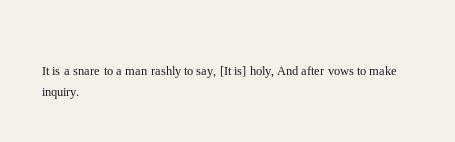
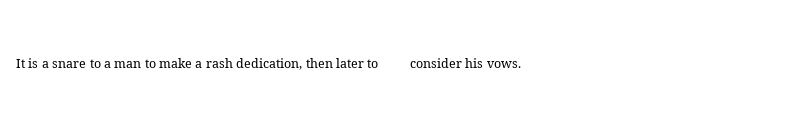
[150,66,398,78] [42,88,79,99] rashly to say, [It is] holy, And after vows to make inquiry. -> [144,58,521,70] to make a rash dedication, then later to consider his vows.

